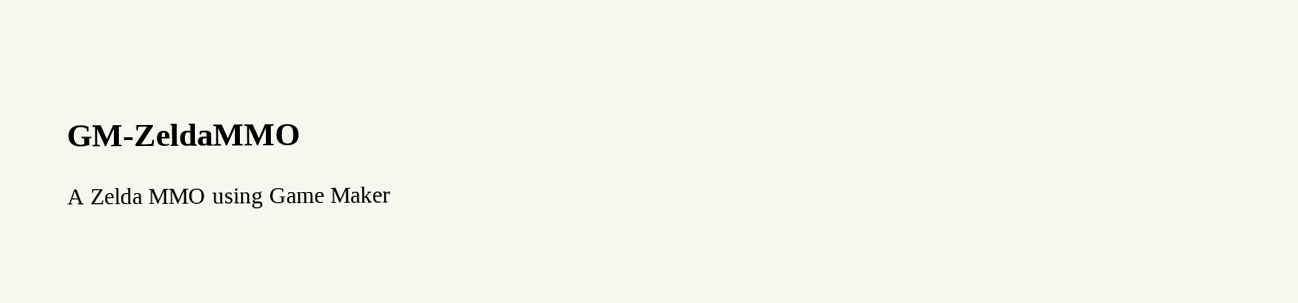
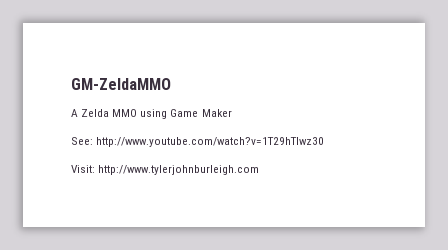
(392, 194) none -> [71,137,325,147] [71,165,260,175] // See: http://www.youtube.com/watch?v=1T29hTIwz30 // Visit: http://www.tylerjohnburleigh.com

